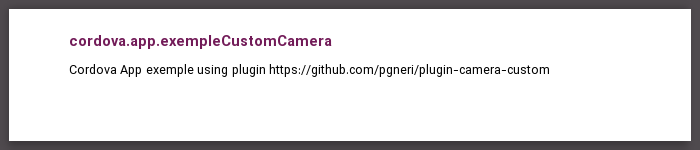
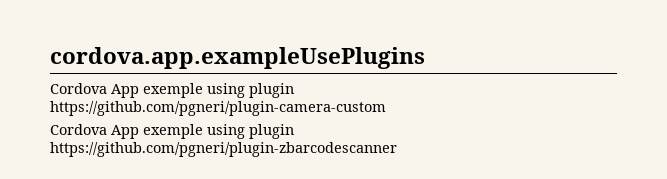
[69,35,332,49] cordova.app.exempleCustomCamera -> [50,47,425,69] cordova.app.exampleUsePlugins
(550, 70) none -> [50,124,294,139] [50,142,397,157] // Cordova App exemple using plugin https://github.com/pgneri/plugin-zbarcodescanner

